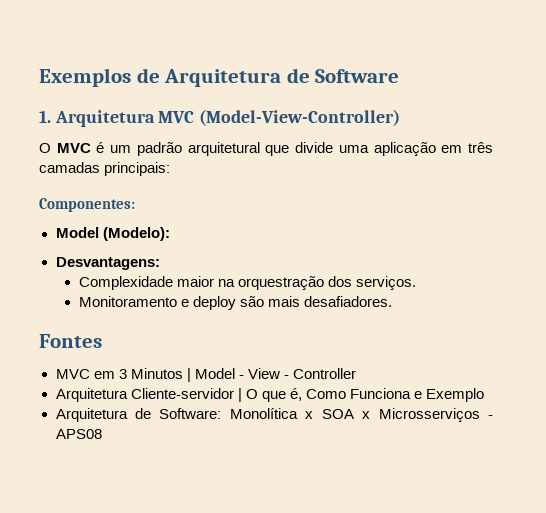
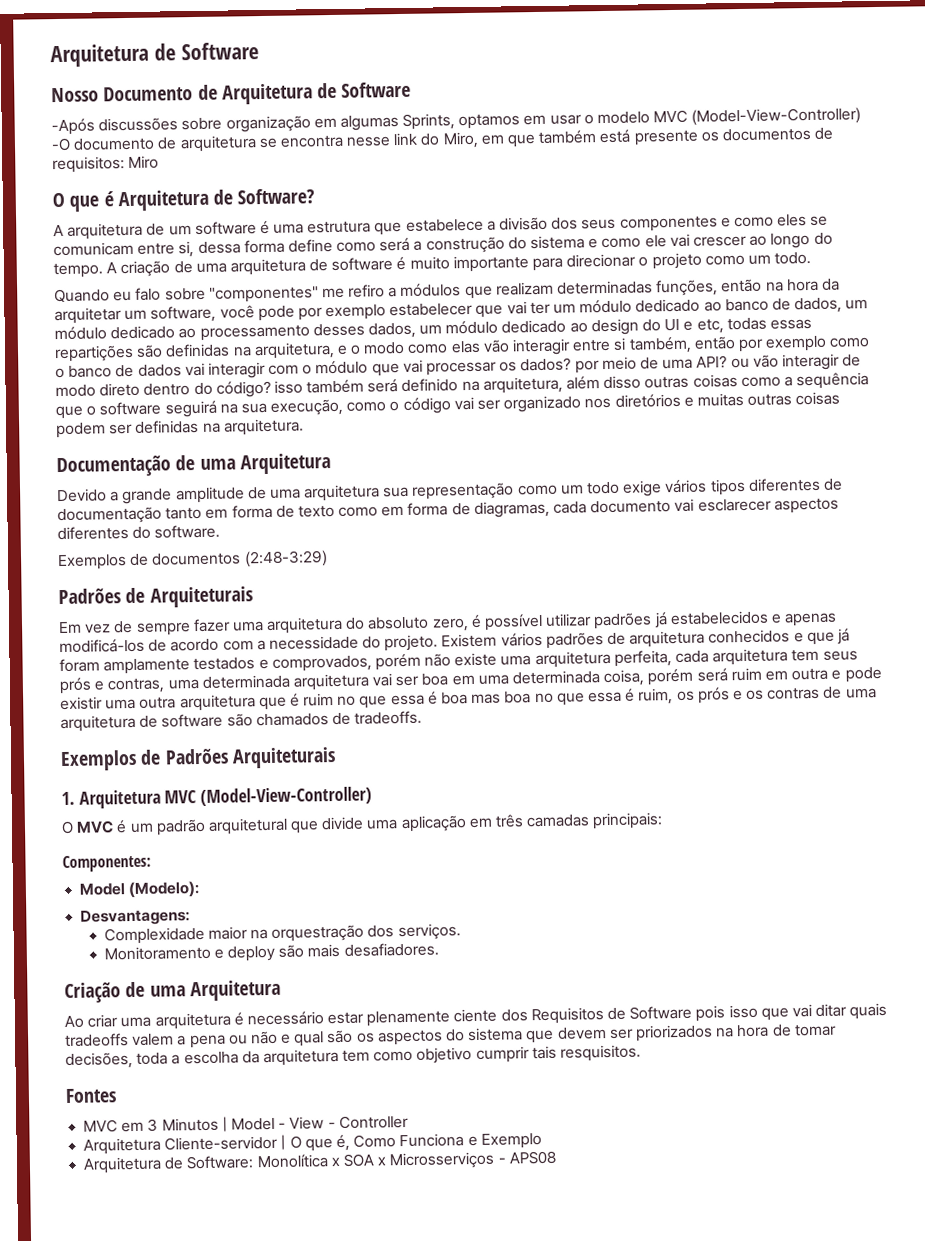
[39,68,131,87] Exemplos -> [50,42,259,68] [51,86,194,103] Arquitetura de Software // Nosso Documento
(400, 76) none -> [51,107,862,136] [51,127,834,153] [52,155,160,174] [52,188,316,212] [53,214,829,240] [53,232,833,258] [53,251,812,279] [54,278,840,304] [54,297,869,325] [54,317,812,341] [54,335,871,363] [55,353,862,379] [55,372,870,398] [55,391,841,420] [56,418,304,439] [56,453,331,478] [57,477,843,505] [57,497,839,525] [57,524,221,541] [57,550,328,571] [58,586,253,608] [58,610,838,636] [59,628,850,654] [59,648,858,675] [59,666,882,695] [60,686,877,712] [60,710,423,733] [60,747,336,772] // -Após discussões sobre organização em algumas Sprints, optamos em usar o modelo MVC (Model-View-Controller) -O documento de arquitetura se encontra nesse link do Miro, em que também está presente os documentos de requisitos: Miro // O que é Arquitetura de Software? // A arquitetura de um software é uma estrutura que estabelece a divisão dos seus componentes e como eles se comunicam entre si, dessa forma define como será a construção do sistema e como ele vai crescer ao longo do tempo. A criação de uma arquitetura de software é muito importante para direcionar o projeto como um todo. // Quando eu falo sobre "componentes" me refiro a módulos que realizam determinadas funções, então na hora da arquitetar um software, você pode por exemplo estabelecer que vai ter um módulo dedicado ao banco de dados, um módulo dedicado ao processamento desses dados, um módulo dedicado ao design do UI e etc, todas essas repartições são definidas na arquitetura, e o modo como elas vão interagir entre si também, então por exemplo como o banco de dados vai interagir com o módulo que vai processar os dados? por meio de uma API? ou vão interagir de modo direto dentro do código? isso também será definido na arquitetura, além disso outras coisas como a sequência que o software seguirá na sua execução, como o código vai ser organizado nos diretórios e muitas outras coisas podem ser definidas na arquitetura. // Documentação de uma Arquitetura // Devido a grande amplitude de uma arquitetura sua representação como um todo exige vários tipos diferentes de documentação tanto em forma de texto como em forma de diagramas, cada documento vai esclarecer aspectos diferentes do software. // Exemplos de documentos (2:48-3:29) // Padrões de Arquiteturais // Em vez de sempre fazer uma arquitetura do absoluto zero, é possível utilizar padrões já estabelecidos e apenas modificá-los de acordo com a necessidade do projeto. Existem vários padrões de arquitetura conhecidos e que já foram amplamente testados e comprovados, porém não existe uma arquitetura perfeita, cada arquitetura tem seus prós e contras, uma determinada arquitetura vai ser boa em uma determinada coisa, porém será ruim em outra e pode existir uma outra arquitetura que é ruim no que essa é boa mas boa no que essa é ruim, os prós e os contras de uma arquitetura de software são chamados de tradeoffs. // Exemplos de Padrões Arquiteturais
(393, 301) none -> [64,979,281,1004] [64,1002,888,1030] [65,1023,837,1049] [65,1044,642,1069] // Criação de uma Arquitetura // Ao criar uma arquitetura é necessário estar plenamente ciente dos Requisitos de Software pois isso que vai ditar quais tradeoffs valem a pena ou não e qual são os aspectos do sistema que devem ser priorizados na hora de tomar decisões, toda a escolha da arquitetura tem como objetivo cumprir tais resquisitos.

